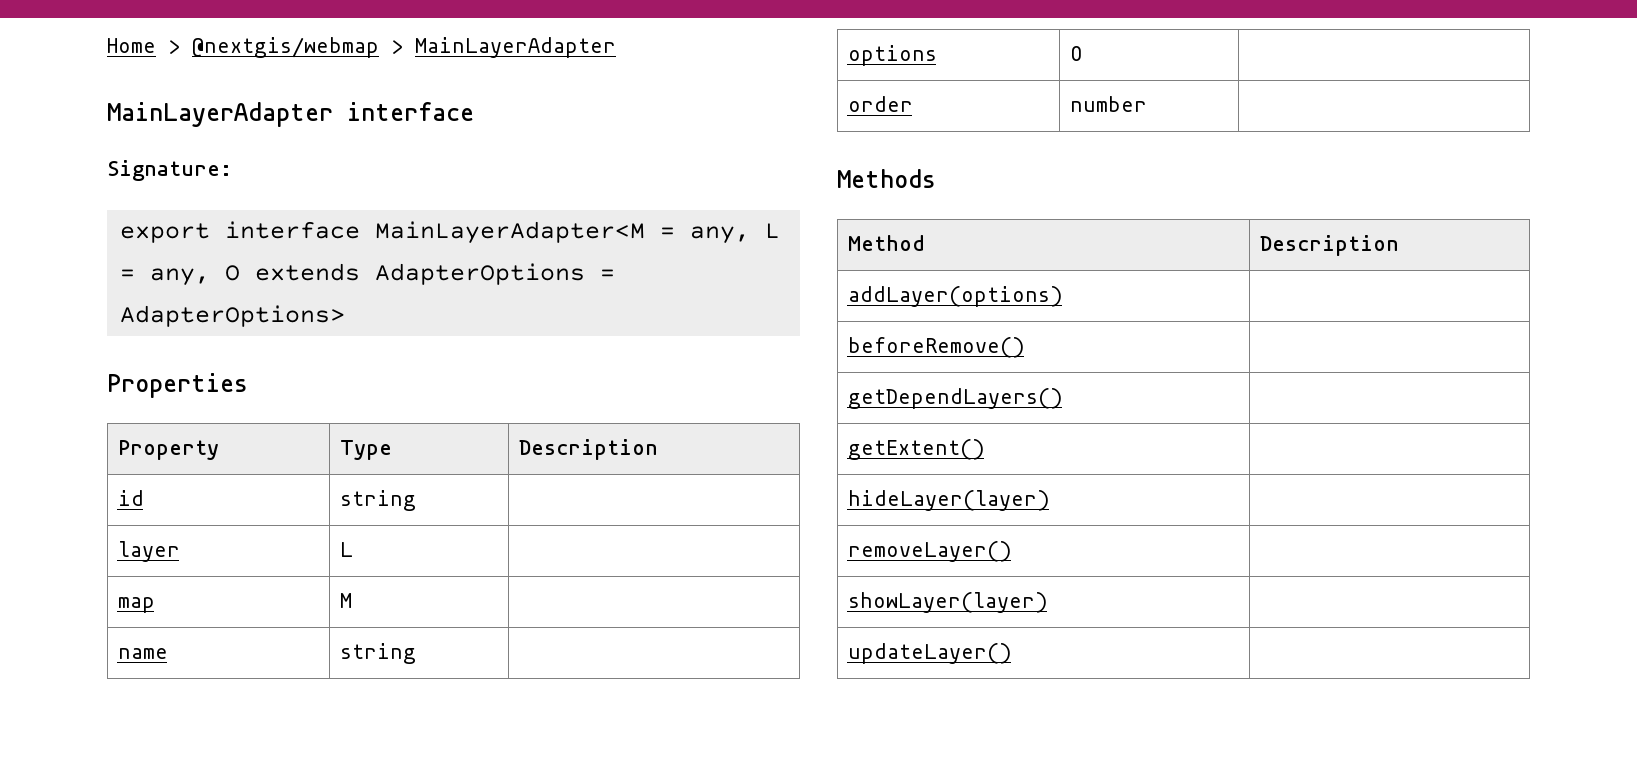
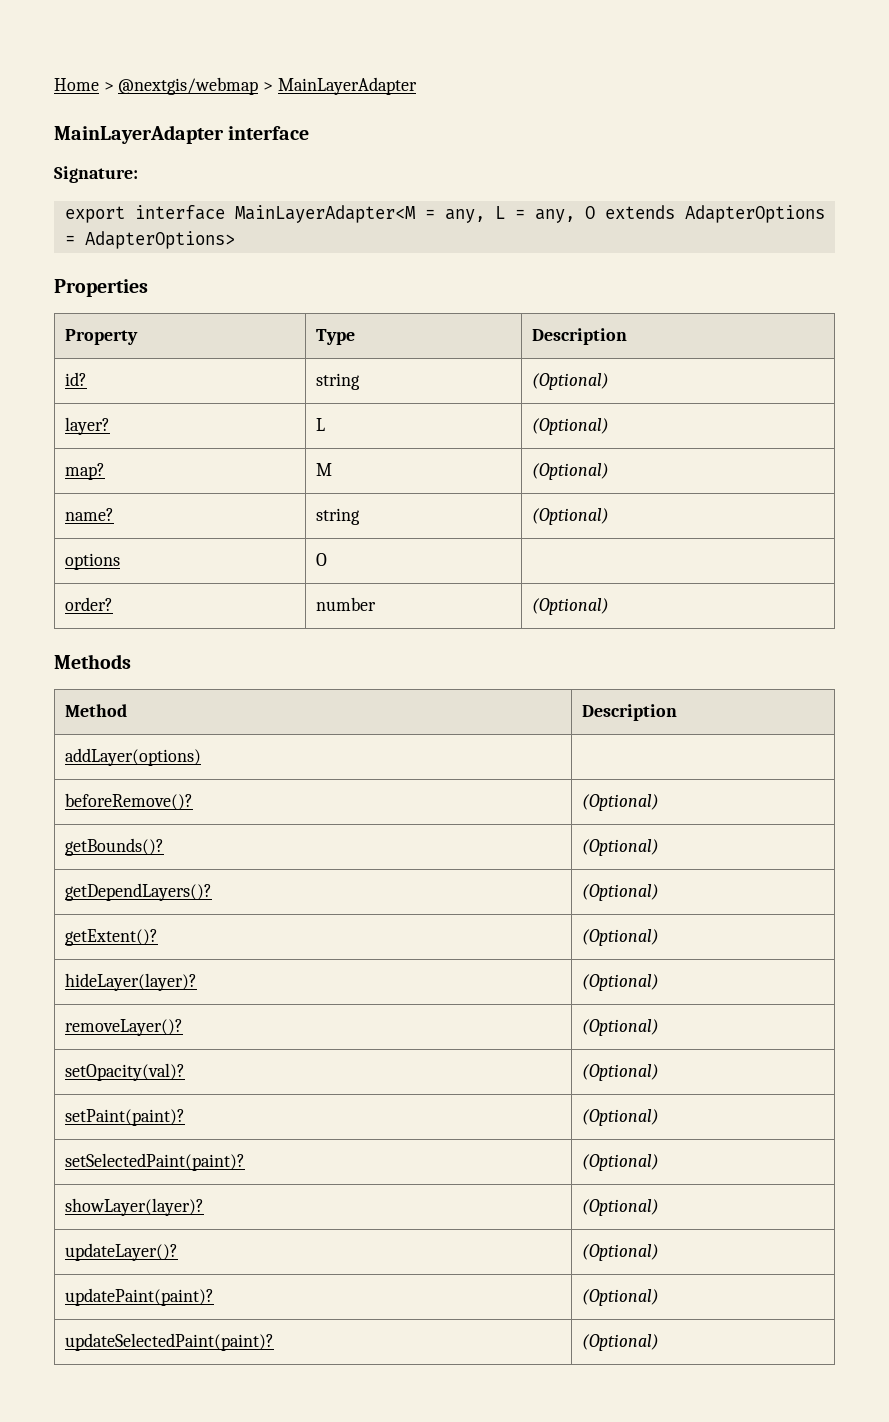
[117,490,144,506] [339,490,416,511] [117,541,180,562] id | string | // layer -> [64,372,87,386] [315,373,360,390] [531,373,609,390] [64,417,110,435] id? | string | (Optional) // layer?
[117,597,155,613] // map -> [531,418,609,435] [64,463,105,480] (Optional) // map?
[117,648,168,659] [339,643,416,664] // name | string | -> [531,463,609,480] [64,508,114,521] [315,508,360,525] [531,508,609,525] (Optional) // name? | string | (Optional)
[847,96,913,112] order -> [64,597,113,611] order?
(1147, 104) none -> [531,598,609,615] (Optional)
[847,337,1025,358] [847,388,1063,409] [847,439,985,460] [847,490,1050,511] [847,541,1012,562] [847,592,1048,613] [847,643,1012,664] beforeRemove() | // getDependLayers() | // getExtent() | // hideLayer(layer) | // removeLayer() | // showLayer(layer) | // updateLayer() | -> [64,793,193,810] [581,794,659,811] [64,838,164,856] [581,839,659,856] [64,883,212,901] [581,884,659,901] [64,929,158,946] [581,929,659,946] [64,973,197,991] [581,974,659,991] [64,1019,183,1036] [581,1019,659,1036] [64,1063,185,1081] [581,1064,659,1081] [64,1109,185,1126] [581,1109,659,1126] [64,1153,245,1171] [581,1154,659,1171] [64,1198,204,1216] [581,1199,659,1216] [64,1243,178,1261] [581,1244,659,1261] [64,1288,214,1306] [581,1289,659,1306] [64,1333,274,1351] [581,1334,659,1351] beforeRemove()? | (Optional) // getBounds()? | (Optional) // getDependLayers()? | (Optional) // getExtent()? | (Optional) // hideLayer(layer)? | (Optional) // removeLayer()? | (Optional) // setOpacity(val)? | (Optional) // setPaint(paint)? | (Optional) // setSelectedPaint(paint)? | (Optional) // showLayer(layer)? | (Optional) // updateLayer()? | (Optional) // updatePaint(paint)? | (Optional) // updateSelectedPaint(paint)? | (Optional)

